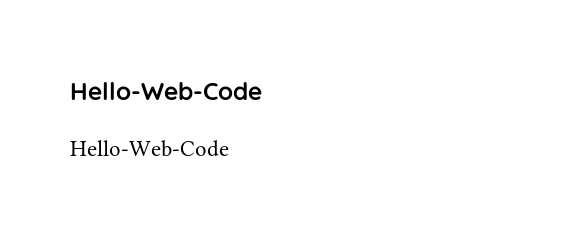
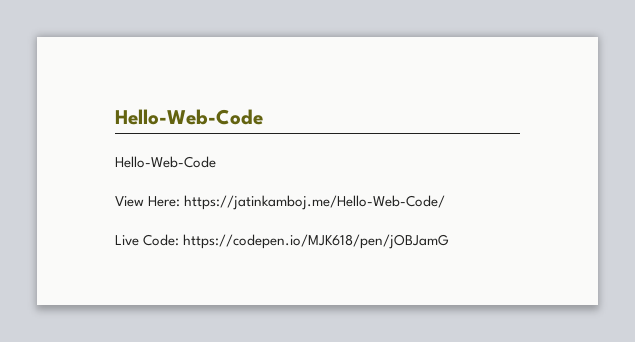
(229, 148) none -> [115,195,446,210] [115,234,450,249] // View Here: https://jatinkamboj.me/Hello-Web-Code/ // Live Code: https://codepen.io/MJK618/pen/jOBJamG

